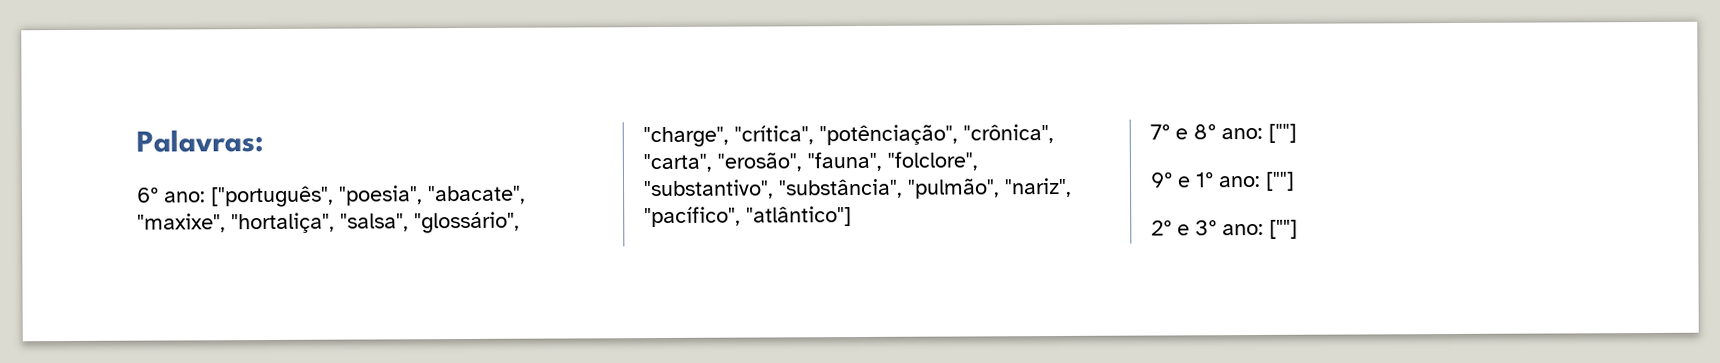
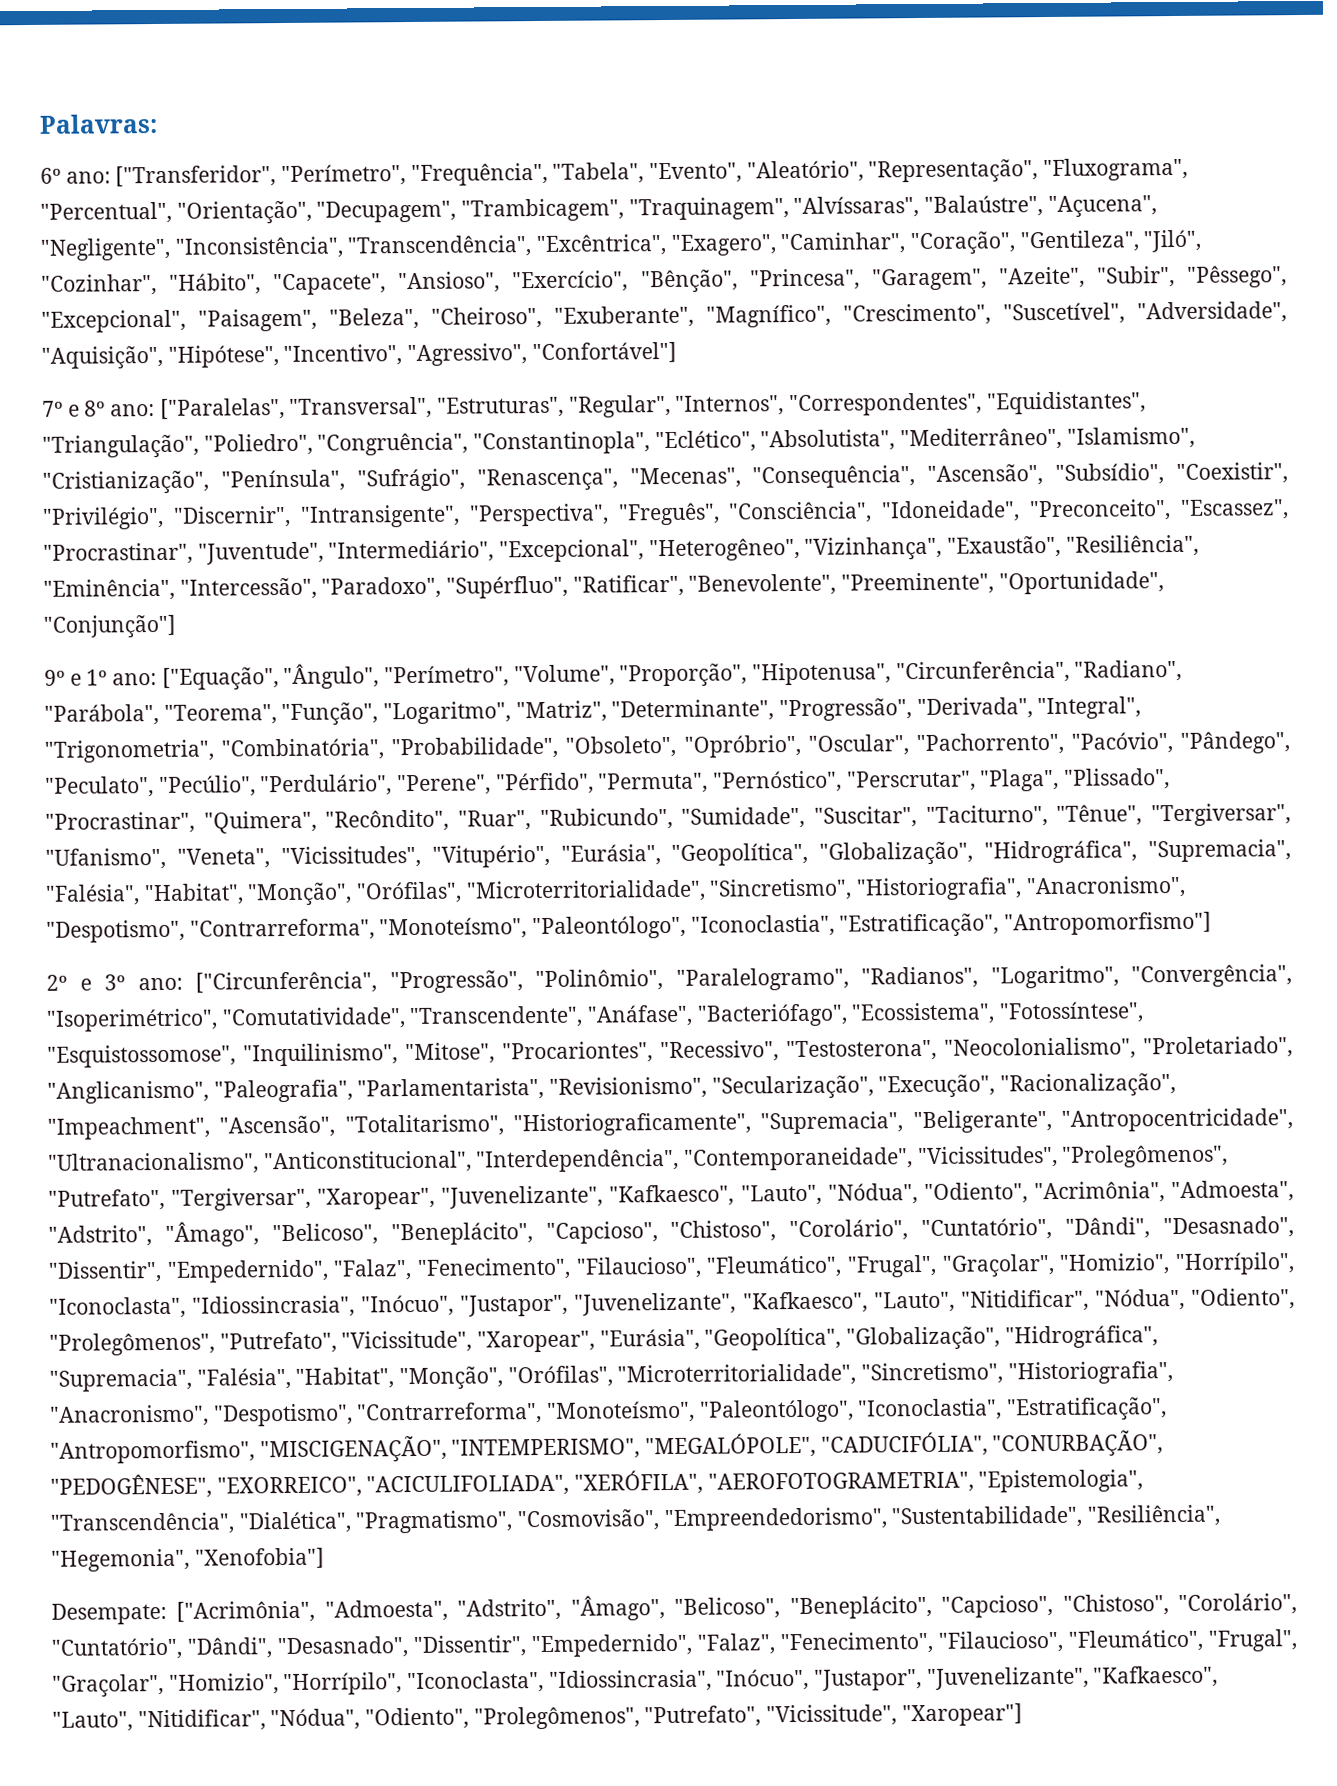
[211,185,526,208] [137,211,520,234] [643,124,1054,148] [643,151,978,173] [643,177,1072,200] [644,206,852,228] [1150,123,1297,143] [1150,171,1295,191] [1151,219,1298,239] ["português", "poesia", "abacate", "maxixe", "hortaliça", "salsa", "glossário", "charge", "crítica", "potênciação", "crônica", "carta", "erosão", "fauna", "folclore", "substantivo", "substância", "pulmão", "nariz", "pacífico", "atlântico"] // 7º e 8º ano: [""] // 9º e 1º ano: [""] // 2º e 3º ano: [""] -> [115,157,1189,188] [40,195,1157,225] [40,229,1202,261] [41,265,1287,296] [41,301,1287,333] [41,341,677,370] [42,391,1146,420] [42,426,1195,459] [42,462,1288,495] [42,499,1289,530] [43,534,1199,565] [43,571,1164,601] [43,614,176,639] [44,659,1183,691] [44,696,1142,727] [44,731,1290,763] [45,768,1171,798] [45,803,1291,834] [45,839,1291,870] [45,875,1186,907] [46,911,1213,943] [46,964,1292,994] [46,1001,1145,1032] [47,1036,1293,1068] [47,1073,1177,1104] [47,1108,1293,1140] [48,1144,1229,1175] [48,1180,1294,1211] [48,1216,1295,1247] [48,1252,1295,1283] [49,1288,1295,1319] [49,1325,1158,1356] [49,1361,1173,1392] [50,1397,1168,1427] [50,1430,1164,1464] [50,1469,1144,1499] [50,1504,1221,1535] [51,1547,325,1572] [51,1593,1297,1625] [51,1629,1297,1660] [52,1665,1219,1698] [52,1703,1023,1732] ["Transferidor", "Perímetro", "Frequência", "Tabela", "Evento", "Aleatório", "Representação", "Fluxograma", "Percentual", "Orientação", "Decupagem", "Trambicagem", "Traquinagem", "Alvíssaras", "Balaústre", "Açucena", "Negligente", "Inconsistência", "Transcendência", "Excêntrica", "Exagero", "Caminhar", "Coração", "Gentileza", "Jiló", "Cozinhar", "Hábito", "Capacete", "Ansioso", "Exercício", "Bênção", "Princesa", "Garagem", "Azeite", "Subir", "Pêssego", "Excepcional", "Paisagem", "Beleza", "Cheiroso", "Exuberante", "Magnífico", "Crescimento", "Suscetível", "Adversidade", "Aquisição", "Hipótese", "Incentivo", "Agressivo", "Confortável"] // 7º e 8º ano: ["Paralelas", "Transversal", "Estruturas", "Regular", "Internos", "Correspondentes", "Equidistantes", "Triangulação", "Poliedro", "Congruência", "Constantinopla", "Eclético", "Absolutista", "Mediterrâneo", "Islamismo", "Cristianização", "Península", "Sufrágio", "Renascença", "Mecenas", "Consequência", "Ascensão", "Subsídio", "Coexistir", "Privilégio", "Discernir", "Intransigente", "Perspectiva", "Freguês", "Consciência", "Idoneidade", "Preconceito", "Escassez", "Procrastinar", "Juventude", "Intermediário", "Excepcional", "Heterogêneo", "Vizinhança", "Exaustão", "Resiliência", "Eminência", "Intercessão", "Paradoxo", "Supérfluo", "Ratificar", "Benevolente", "Preeminente", "Oportunidade", "Conjunção"] // 9º e 1º ano: ["Equação", "Ângulo", "Perímetro", "Volume", "Proporção", "Hipotenusa", "Circunferência", "Radiano", "Parábola", "Teorema", "Função", "Logaritmo", "Matriz", "Determinante", "Progressão", "Derivada", "Integral", "Trigonometria", "Combinatória", "Probabilidade", "Obsoleto", "Opróbrio", "Oscular", "Pachorrento", "Pacóvio", "Pândego", "Peculato", "Pecúlio", "Perdulário", "Perene", "Pérfido", "Permuta", "Pernóstico", "Perscrutar", "Plaga", "Plissado", "Procrastinar", "Quimera", "Recôndito", "Ruar", "Rubicundo", "Sumidade", "Suscitar", "Taciturno", "Tênue", "Tergiversar", "Ufanismo", "Veneta", "Vicissitudes", "Vitupério", "Eurásia", "Geopolítica", "Globalização", "Hidrográfica", "Supremacia", "Falésia", "Habitat", "Monção", "Orófilas", "Microterritorialidade", "Sincretismo", "Historiografia", "Anacronismo", "Despotismo", "Contrarreforma", "Monoteísmo", "Paleontólogo", "Iconoclastia", "Estratificação", "Antropomorfismo"] // 2º e 3º ano: ["Circunferência", "Progressão", "Polinômio", "Paralelogramo", "Radianos", "Logaritmo", "Convergência", "Isoperimétrico", "Comutatividade", "Transcendente", "Anáfase", "Bacteriófago", "Ecossistema", "Fotossíntese", "Esquistossomose", "Inquilinismo", "Mitose", "Procariontes", "Recessivo", "Testosterona", "Neocolonialismo", "Proletariado", "Anglicanismo", "Paleografia", "Parlamentarista", "Revisionismo", "Secularização", "Execução", "Racionalização", "Impeachment", "Ascensão", "Totalitarismo", "Historiograficamente", "Supremacia", "Beligerante", "Antropocentricidade", "Ultranacionalismo", "Anticonstitucional", "Interdependência", "Contemporaneidade", "Vicissitudes", "Prolegômenos", "Putrefato", "Tergiversar", "Xaropear", "Juvenelizante", "Kafkaesco", "Lauto", "Nódua", "Odiento", "Acrimônia", "Admoesta", "Adstrito", "Âmago", "Belicoso", "Beneplácito", "Capcioso", "Chistoso", "Corolário", "Cuntatório", "Dândi", "Desasnado", "Dissentir", "Empedernido", "Falaz", "Fenecimento", "Filaucioso", "Fleumático", "Frugal", "Graçolar", "Homizio", "Horrípilo", "Iconoclasta", "Idiossincrasia", "Inócuo", "Justapor", "Juvenelizante", "Kafkaesco", "Lauto", "Nitidificar", "Nódua", "Odiento", "Prolegômenos", "Putrefato", "Vicissitude", "Xaropear", "Eurásia", "Geopolítica", "Globalização", "Hidrográfica", "Supremacia", "Falésia", "Habitat", "Monção", "Orófilas", "Microterritorialidade", "Sincretismo", "Historiografia", "Anacronismo", "Despotismo", "Contrarreforma", "Monoteísmo", "Paleontólogo", "Iconoclastia", "Estratificação", "Antropomorfismo", "MISCIGENAÇÃO", "INTEMPERISMO", "MEGALÓPOLE", "CADUCIFÓLIA", "CONURBAÇÃO", "PEDOGÊNESE", "EXORREICO", "ACICULIFOLIADA", "XERÓFILA", "AEROFOTOGRAMETRIA", "Epistemologia", "Transcendência", "Dialética", "Pragmatismo", "Cosmovisão", "Empreendedorismo", "Sustentabilidade", "Resiliência", "Hegemonia", "Xenofobia"] // Desempate: ["Acrimônia", "Admoesta", "Adstrito", "Âmago", "Belicoso", "Beneplácito", "Capcioso", "Chistoso", "Corolário", "Cuntatório", "Dândi", "Desasnado", "Dissentir", "Empedernido", "Falaz", "Fenecimento", "Filaucioso", "Fleumático", "Frugal", "Graçolar", "Homizio", "Horrípilo", "Iconoclasta", "Idiossincrasia", "Inócuo", "Justapor", "Juvenelizante", "Kafkaesco", "Lauto", "Nitidificar", "Nódua", "Odiento", "Prolegômenos", "Putrefato", "Vicissitude", "Xaropear"]

